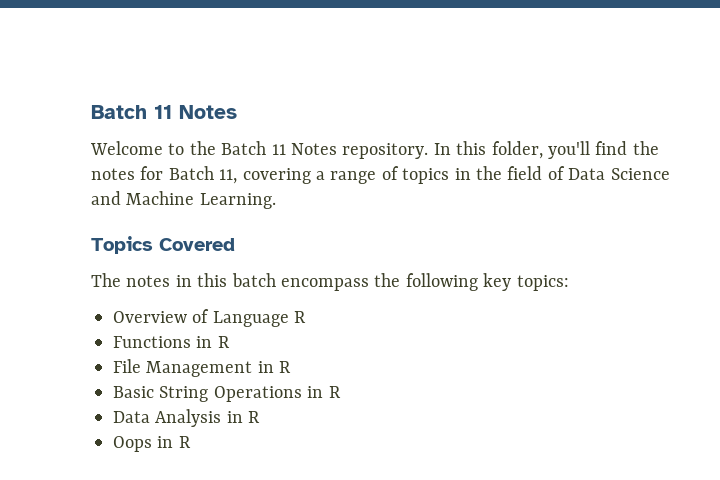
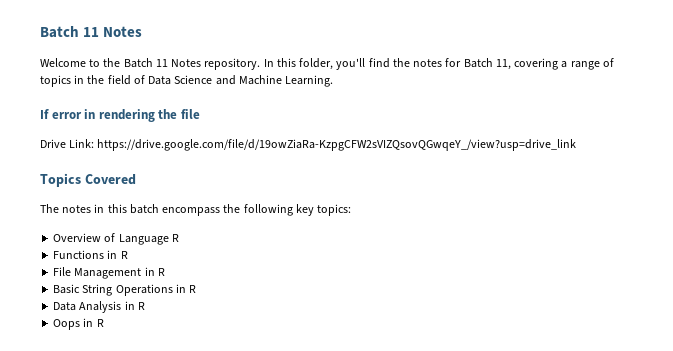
(276, 201) none -> [40,109,200,122] [40,139,577,151] // If error in rendering the file // Drive Link: https://drive.google.com/file/d/19owZiaRa-KzpgCFW2sVIZQsovQGwqeY_/view?usp=drive_link

